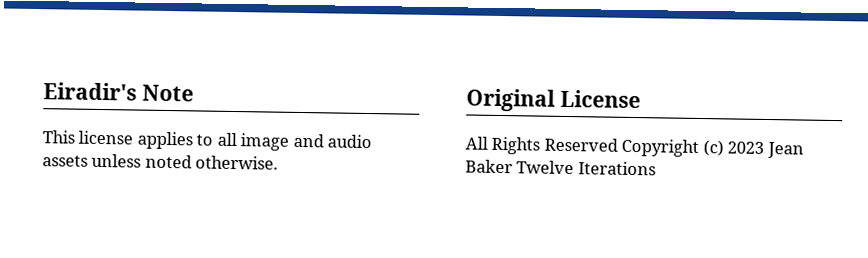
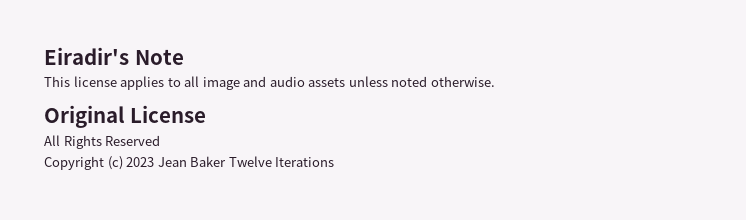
(618, 144) none -> (161, 140) //

